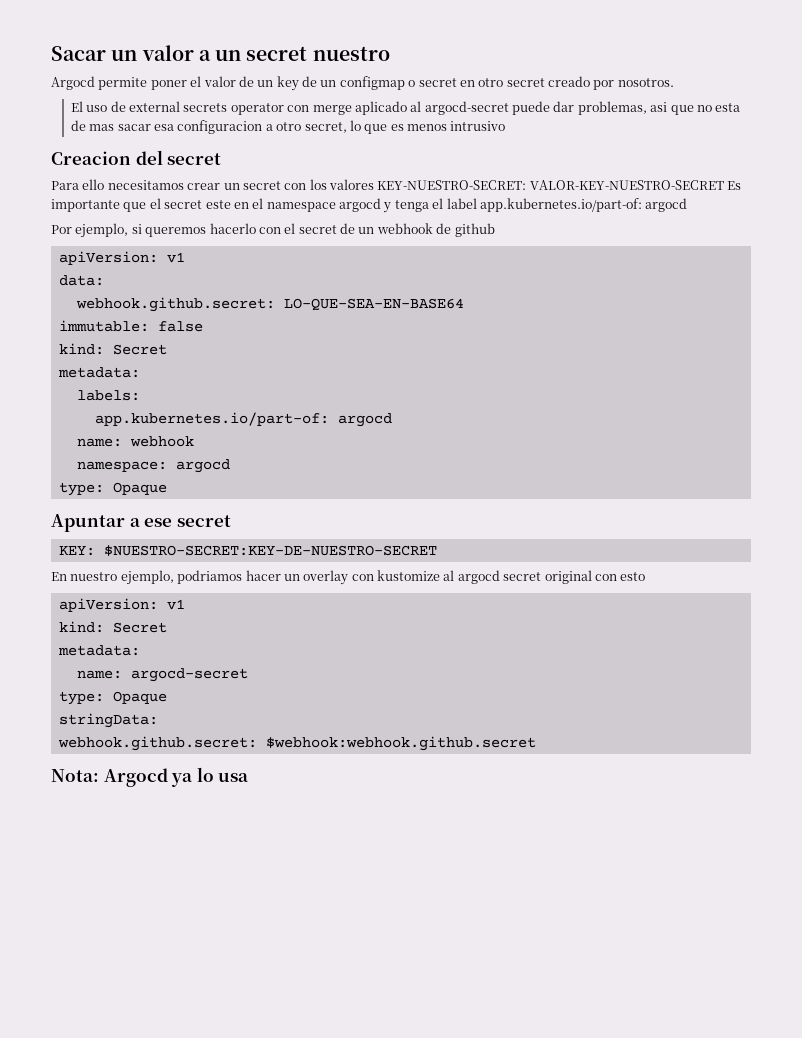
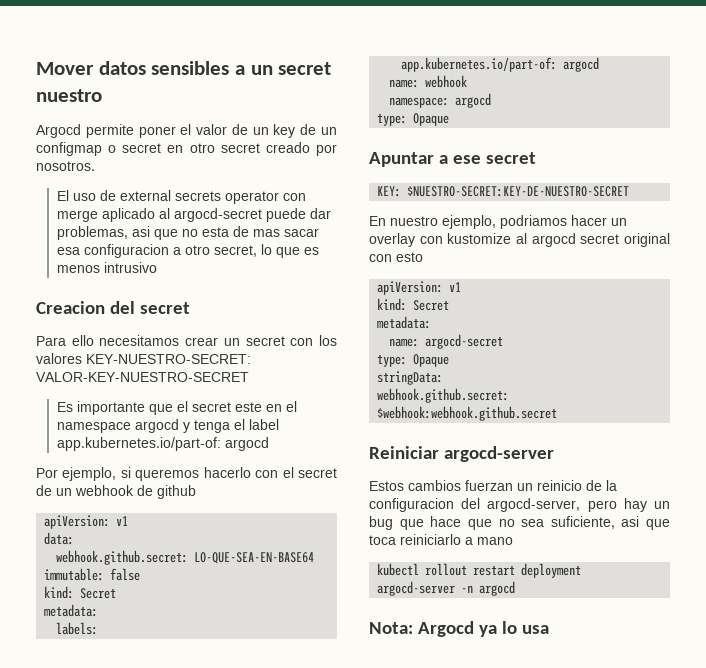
[51,45,194,61] Sacar un valor -> [36,61,230,75] Mover datos sensibles
(724, 185) none -> (249, 377) //
(536, 743) none -> [369,446,554,462] [369,480,617,491] [369,498,670,512] [369,516,670,530] [369,534,513,545] [377,563,582,578] [377,581,516,596] // Reiniciar argocd-server // Estos cambios fuerzan un reinicio de la configuracion del argocd-server, pero hay un bug que hace que no sea suficiente, asi que toca reiniciarlo a mano // kubectl rollout restart deployment argocd-server -n argocd

